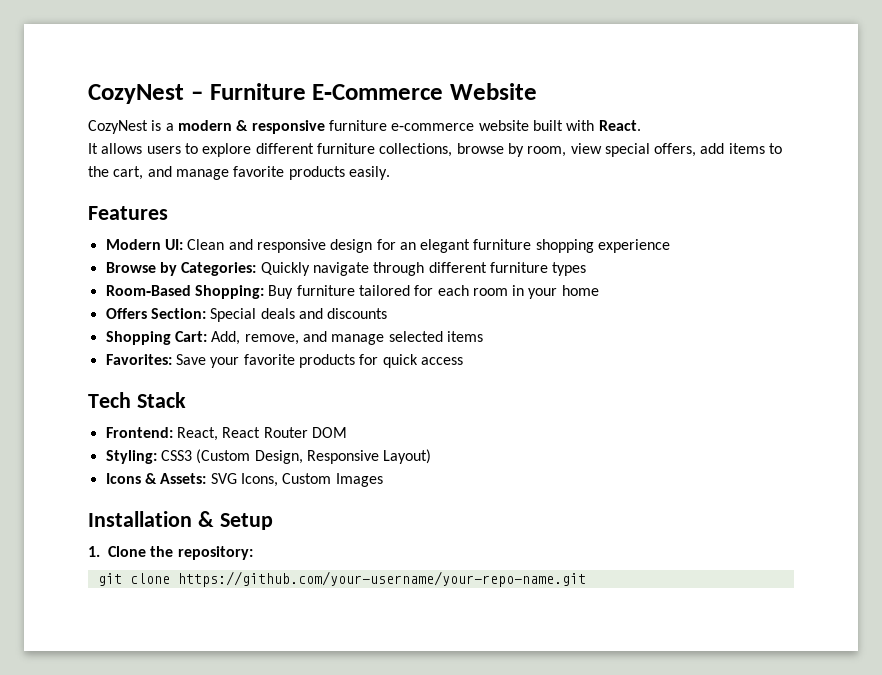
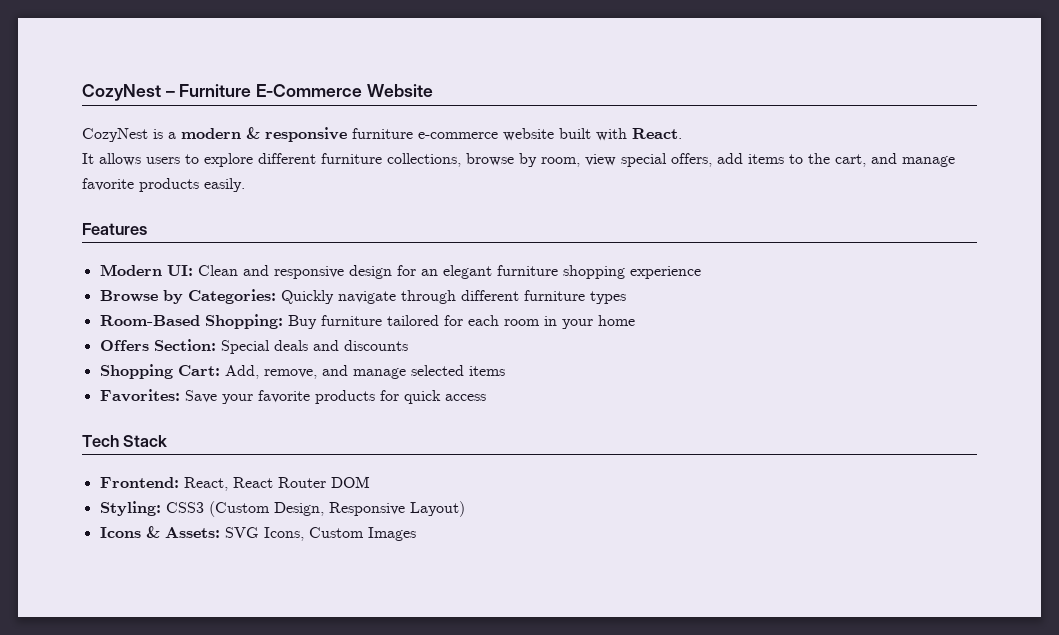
[88,511,273,530] [88,546,253,560] [97,571,586,587] // Installation & Setup // 1. Clone the repository: // git clone https://github.com/your-username/your-repo-name.git -> (416, 534) none

